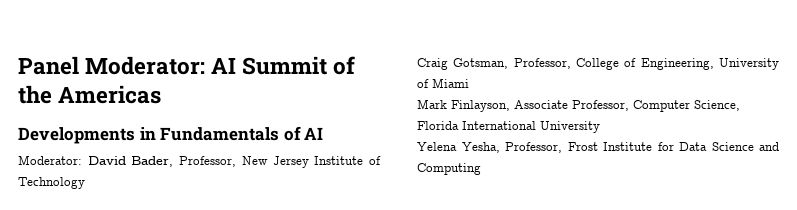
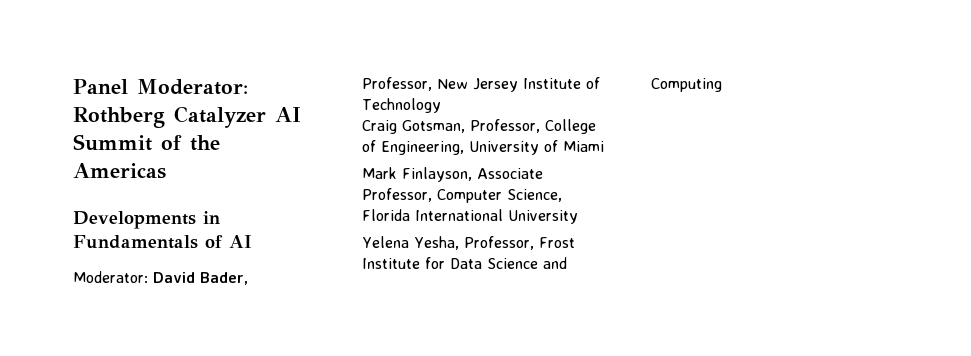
(206, 65) none -> [73,106,266,128] Rothberg Catalyzer

